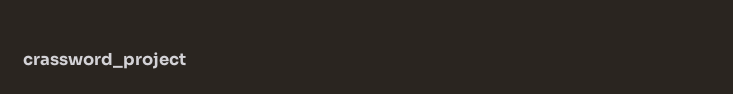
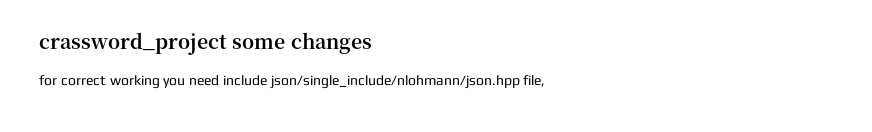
(186, 60) none -> [232,32,372,54] [39,75,546,89] some changes // for correct working you need include json/single_include/nlohmann/json.hpp file,

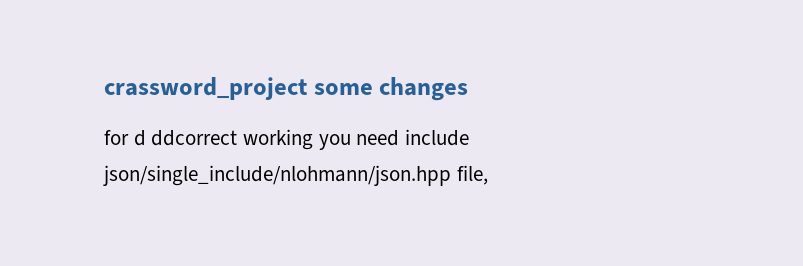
[60,76,106,86] correct -> [133,130,238,146] d ddcorrect

